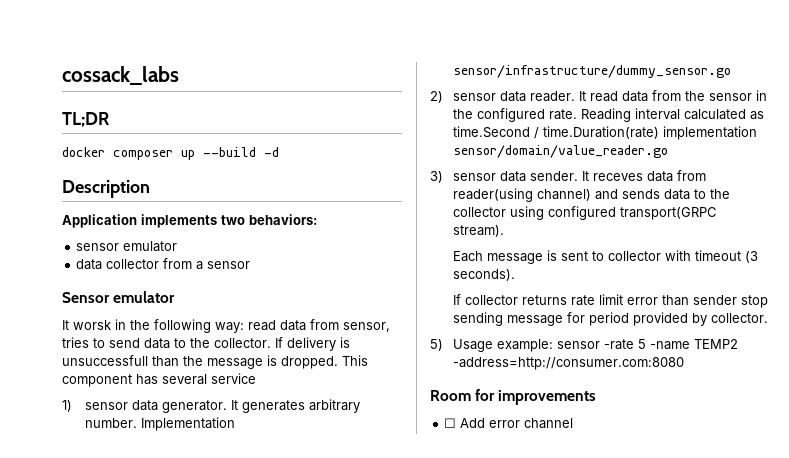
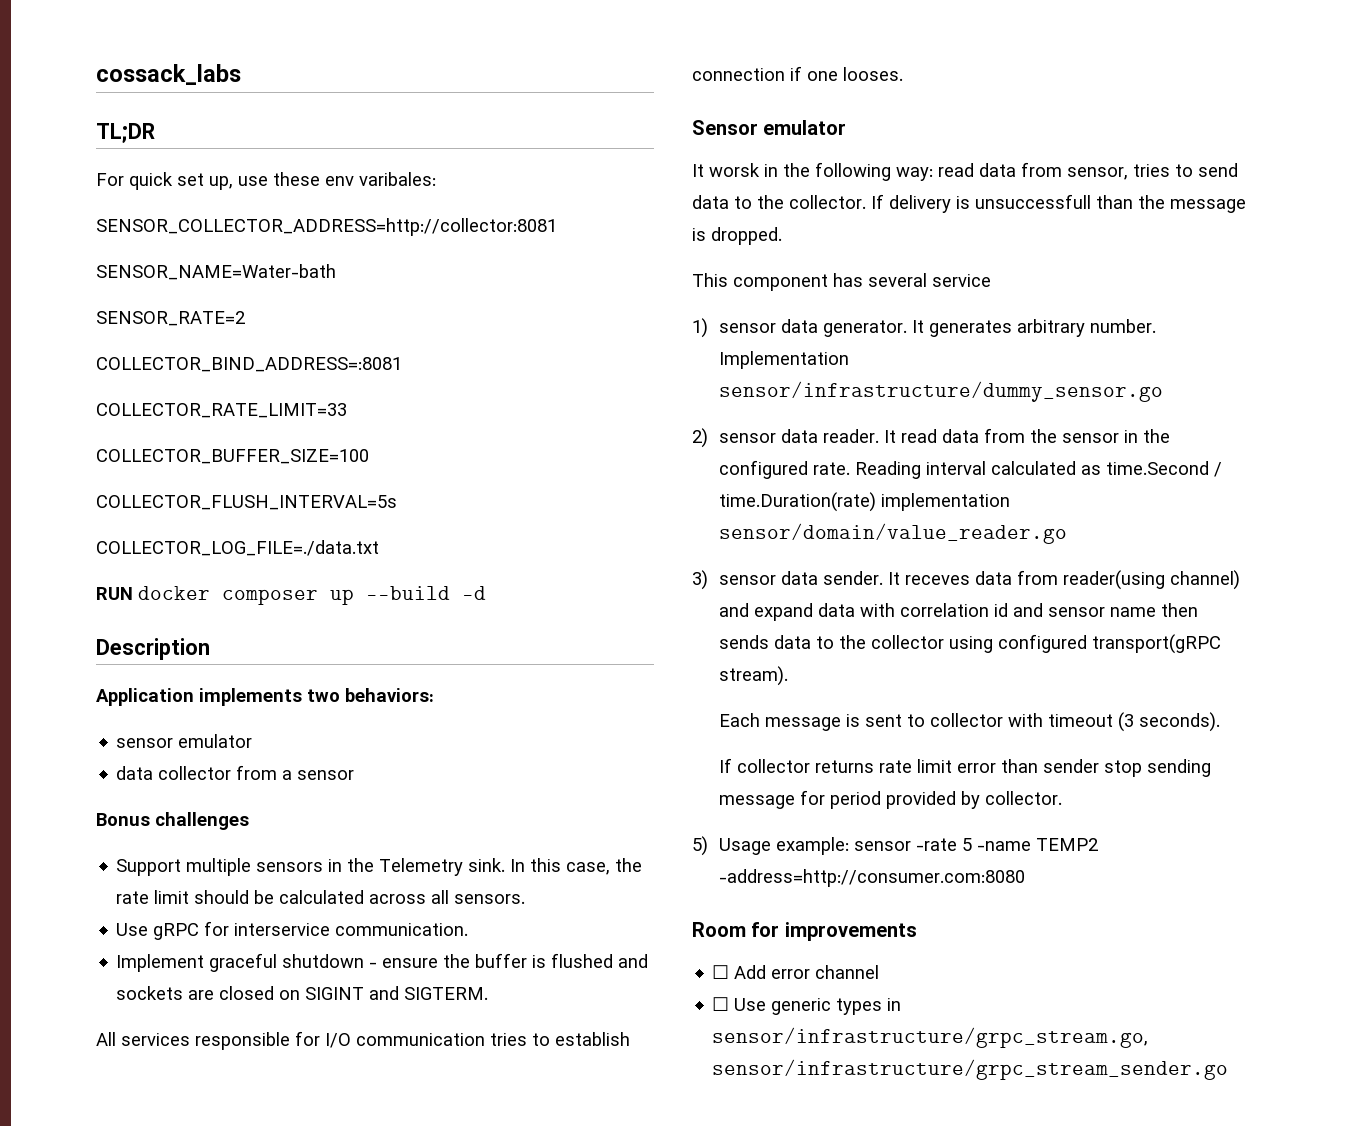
(110, 119) none -> [96,172,436,190] [96,218,557,236] [96,264,336,280] [96,311,245,326] [96,357,402,372] [96,403,347,418] [96,449,369,464] [96,495,397,510] [96,540,379,556] [96,587,133,600] For quick set up, use these env varibales: // SENSOR_COLLECTOR_ADDRESS=http://collector:8081 // SENSOR_NAME=Water-bath // SENSOR_RATE=2 // COLLECTOR_BIND_ADDRESS=:8081 // COLLECTOR_RATE_LIMIT=33 // COLLECTOR_BUFFER_SIZE=100 // COLLECTOR_FLUSH_INTERVAL=5s // COLLECTOR_LOG_FILE=./data.txt // RUN
(251, 265) none -> [96,812,249,830] [116,858,643,876] [116,890,526,904] [116,921,469,940] [116,953,649,972] [116,986,489,1000] [96,1031,630,1050] [692,66,903,81] // Bonus challenges // Support multiple sensors in the Telemetry sink. In this case, the rate limit should be calculated across all sensors. // Use gRPC for interservice communication. // Implement graceful shutdown - ensure the buffer is flushed and sockets are closed on SIGINT and SIGTERM. // All services responsible for I/O communication tries to establish connection if one looses.
(338, 362) none -> (782, 236) //
(619, 194) none -> [753,603,1198,621] expand data with correlation id and sensor name then
[620,207,718,220] transport(GRPC -> [1091,634,1221,654] transport(gRPC
(574, 423) none -> [712,997,902,1015] [712,1027,1149,1048] [712,1059,1229,1080] // ☐ Use generic types in sensor/infrastructure/grpc_stream.go, sensor/infrastructure/grpc_stream_sender.go

